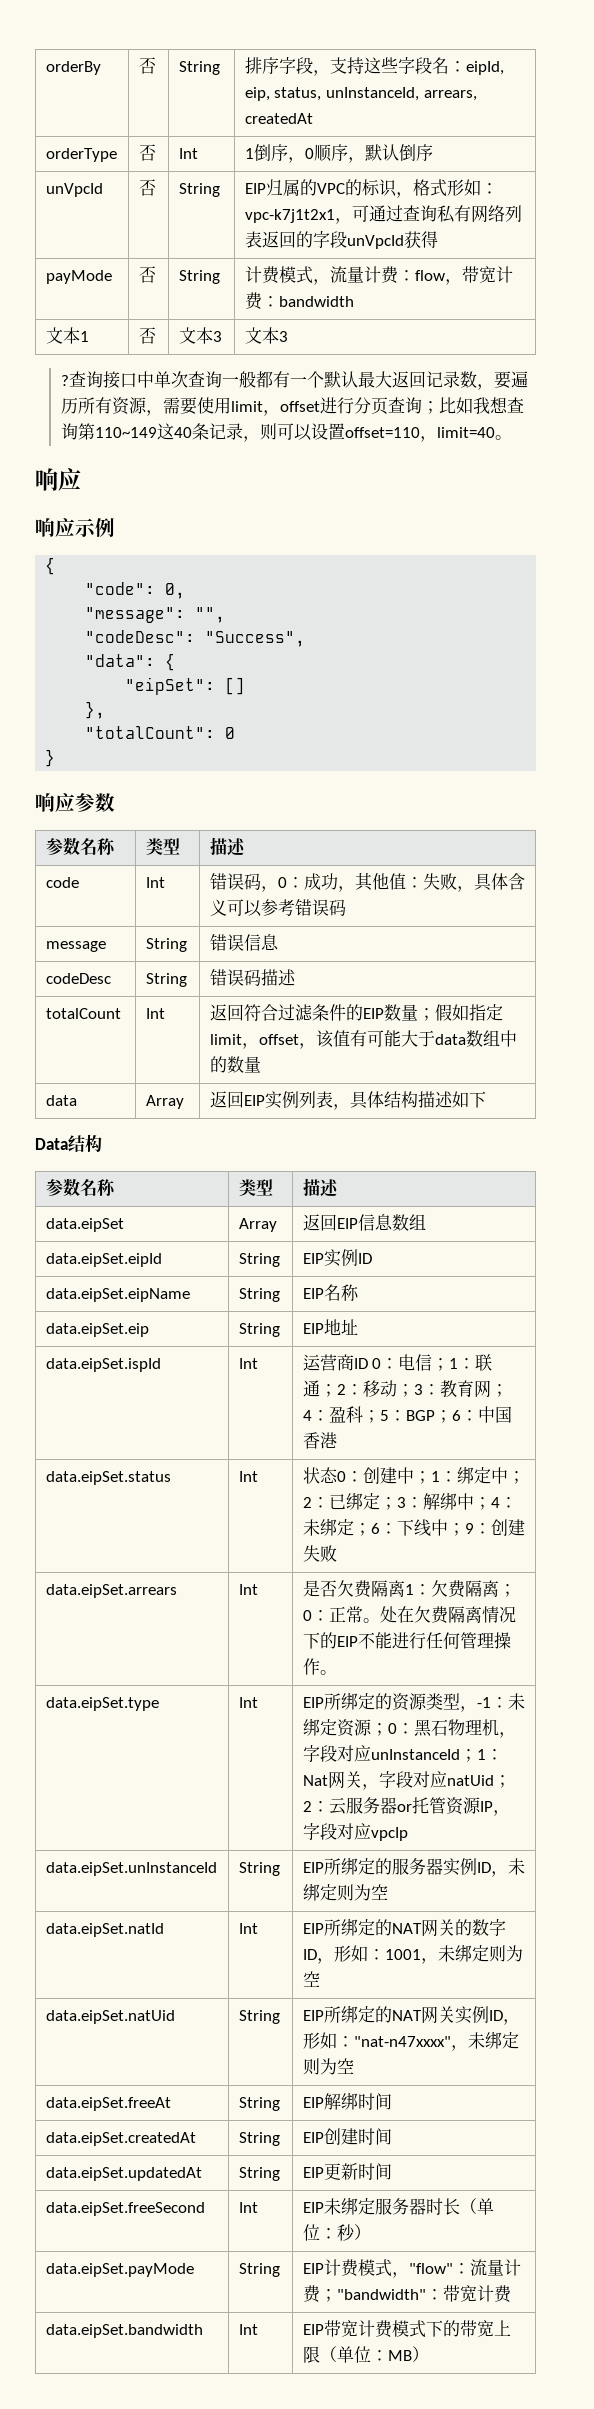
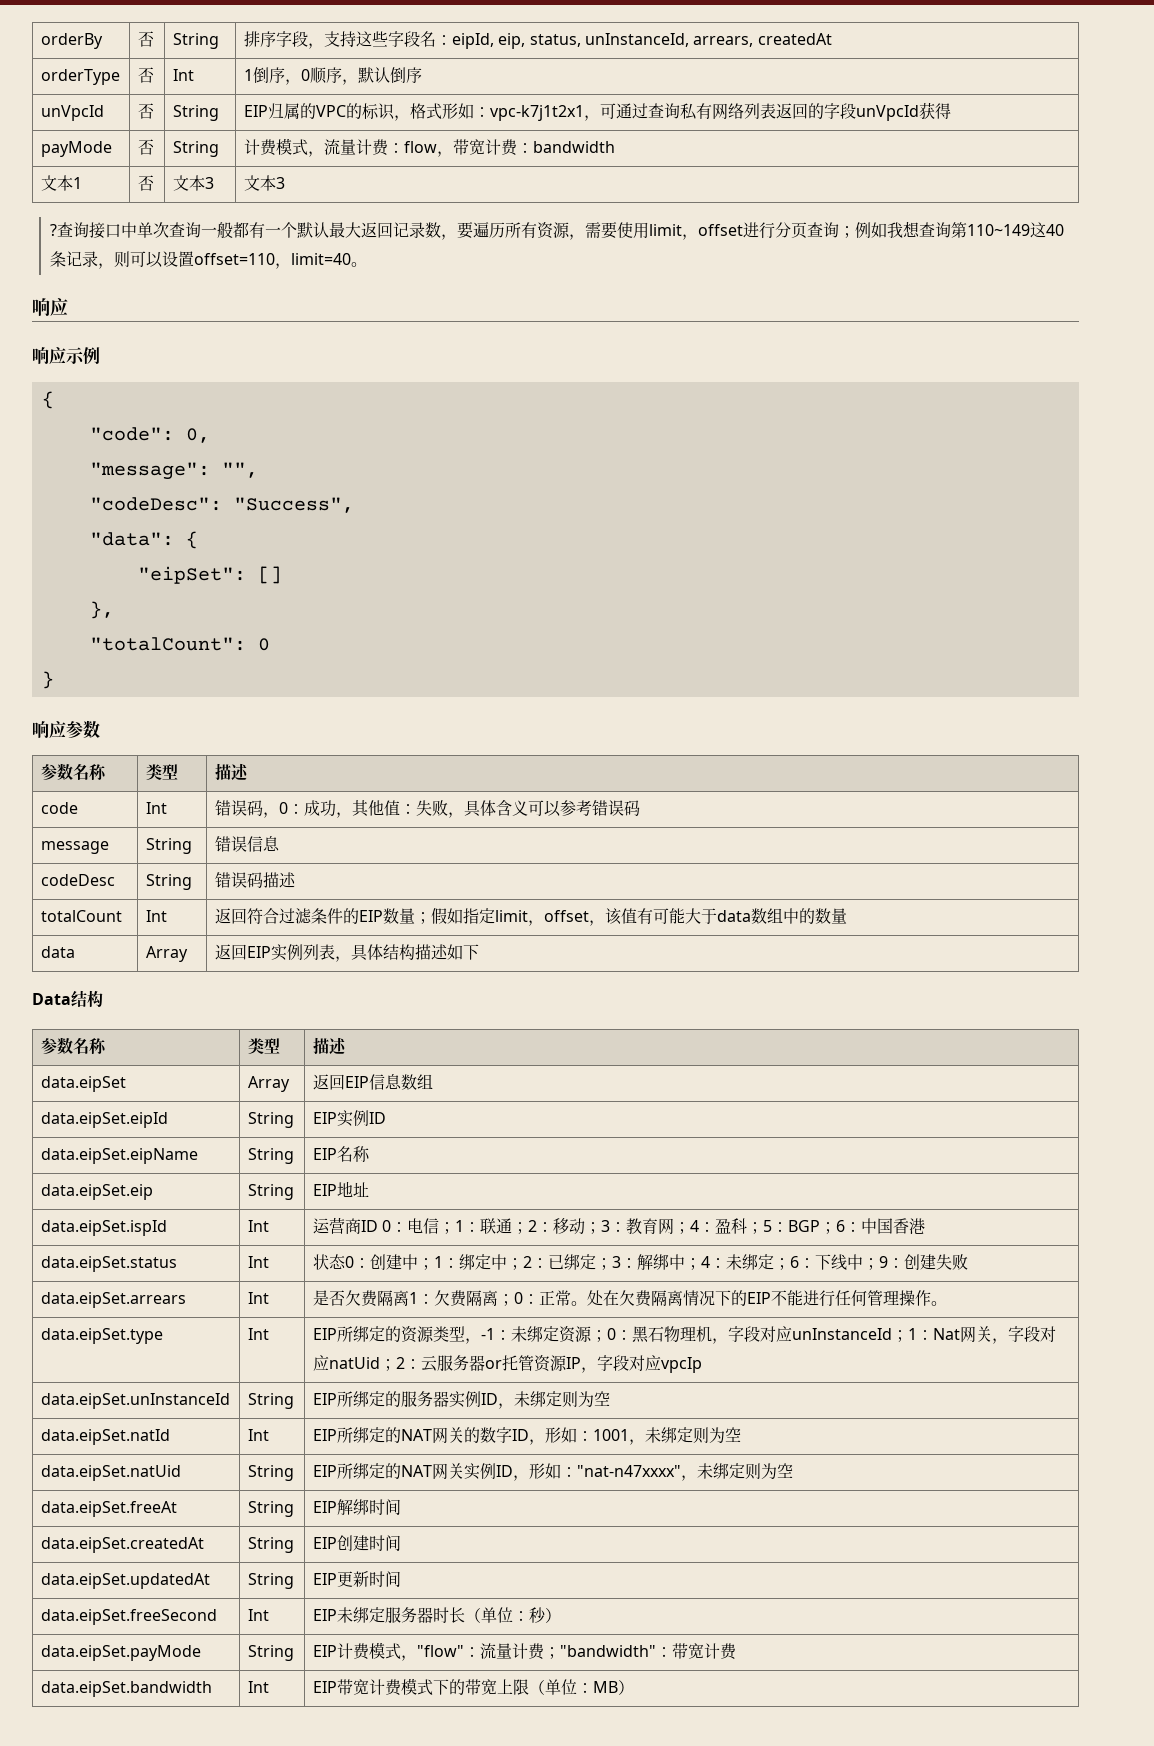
[438,397,456,414] 比 -> [854,222,871,238] 例

